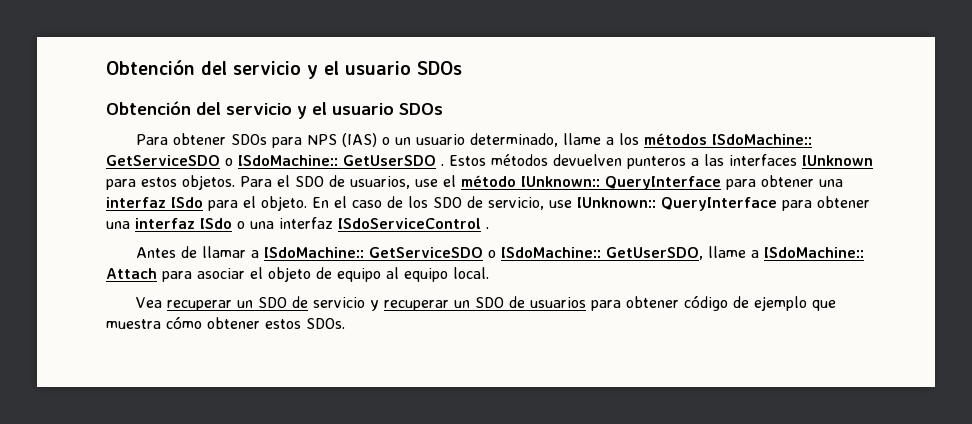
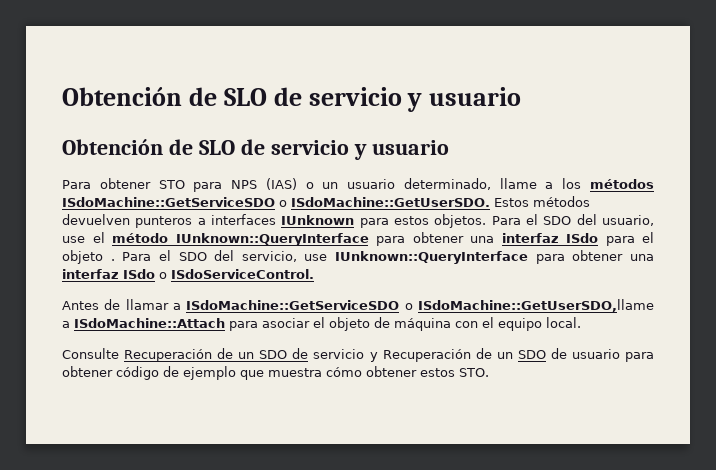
[106,60,462,79] [106,101,443,119] Obtención del servicio y el usuario SDOs // Obtención del servicio y el usuario SDOs -> [62,87,522,112] [62,139,449,160] Obtención de SLO de servicio y usuario // Obtención de SLO de servicio y usuario
[230,134,267,145] SDOs -> [158,180,185,189] STO
[711,134,812,145] [106,155,444,166] ISdoMachine:: GetServiceSDO o ISdoMachine:: GetUserSDO . -> [62,197,490,207] ISdoMachine::GetServiceSDO o ISdoMachine::GetUserSDO.
[704,154,724,166] las -> (206, 221) none
[329,175,410,189] de usuarios, -> [576,214,654,226] del usuario,
[521,176,721,190] IUnknown:: QueryInterface -> [175,233,369,246] IUnknown::QueryInterface
[261,196,777,211] objeto. En el caso de los SDO de servicio, use IUnknown:: QueryInterface -> [62,250,529,264] objeto . Para el SDO del servicio, use IUnknown::QueryInterface
[250,217,489,229] una interfaz ISdoServiceControl . -> [171,269,314,279] ISdoServiceControl.
[263,246,864,260] [106,268,157,279] ISdoMachine:: GetServiceSDO o ISdoMachine:: GetUserSDO, llame a ISdoMachine:: Attach -> [186,299,654,312] [62,318,225,328] ISdoMachine::GetServiceSDO o ISdoMachine::GetUserSDO,llame a ISdoMachine::Attach
[337,267,399,282] equipo al -> [394,317,494,331] máquina con el
[135,297,232,311] Vea recuperar -> [62,348,234,362] Consulte Recuperación de
[383,296,586,311] recuperar un SDO de usuarios -> [382,348,620,362] Recuperación de un SDO de usuario
[306,318,345,329] SDOs. -> [459,368,489,377] STO.

